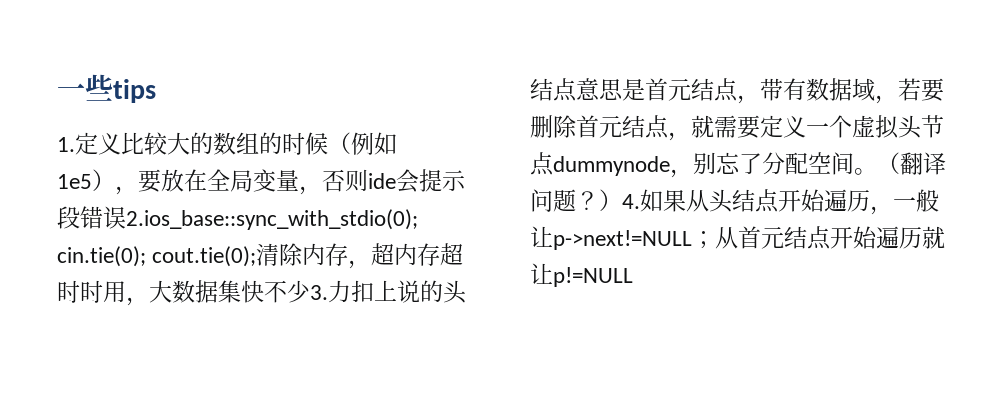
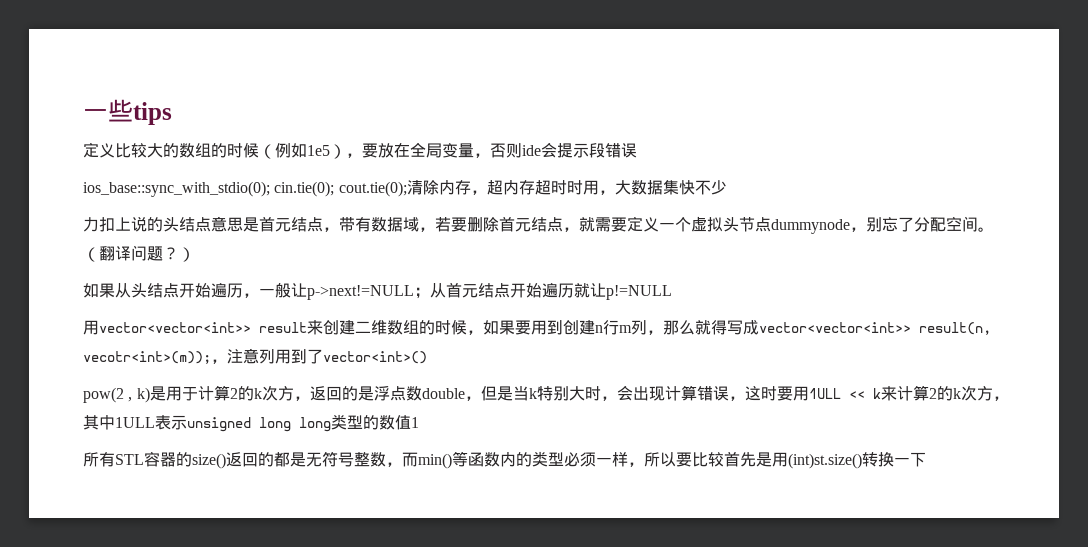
[57,137,75,152] 1. -> (172, 113) none
[126,209,418,230] 2.ios_base::sync_with_stdio(0); -> [83,181,270,197] // ios_base::sync_with_stdio(0);
[310,285,328,300] 3. -> (727, 187) //
[622,194,640,209] 4. -> (195, 254) //
(633, 277) none -> [83,319,991,335] [83,348,427,364] [83,385,1009,403] [83,414,419,432] [83,451,926,469] // 用vector<vector<int>> result来创建二维数组的时候，如果要用到创建n行m列，那么就得写成vector<vector<int>> result(n, vecotr<int>(m));，注意列用到了vector<int>() // pow(2 , k)是用于计算2的k次方，返回的是浮点数double，但是当k特别大时，会出现计算错误，这时要用1ULL << k来计算2的k次方，其中1ULL表示unsigned long long类型的数值1 // 所有STL容器的size()返回的都是无符号整数，而min()等函数内的类型必须一样，所以要比较首先是用(int)st.size()转换一下

